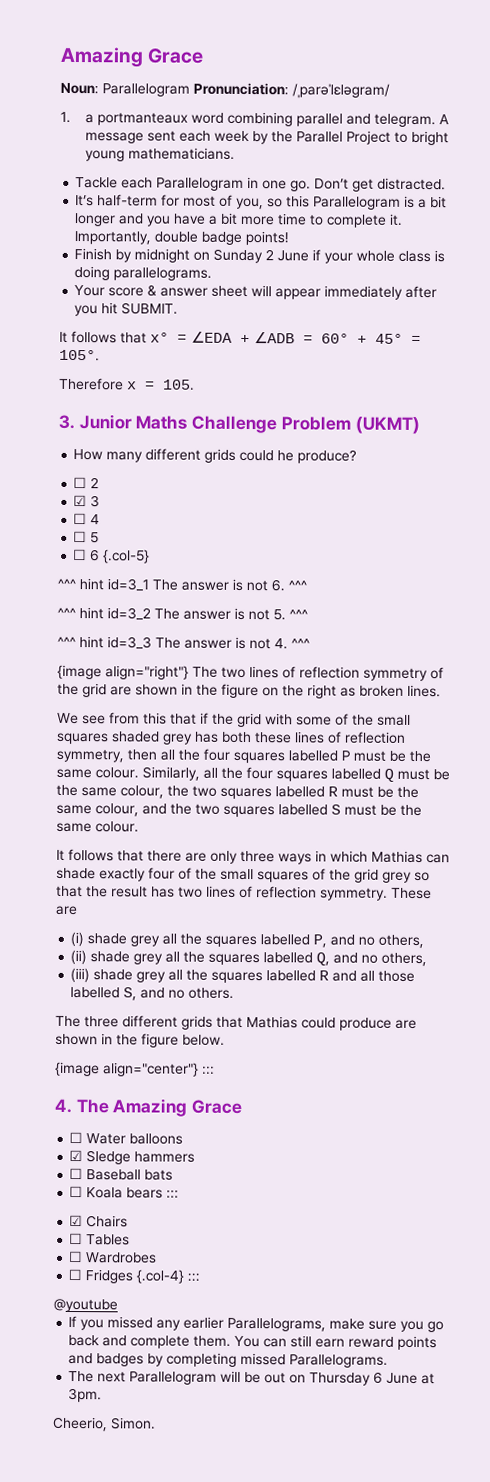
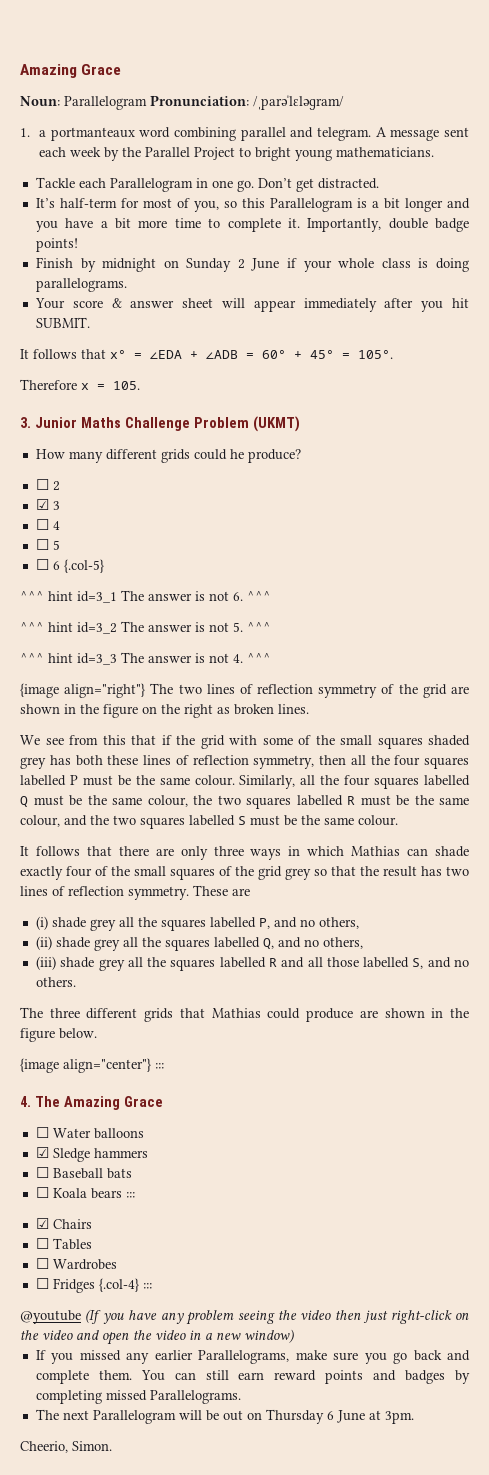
(118, 1305) none -> [85,1309,470,1325] [20,1329,294,1345] (If you have any problem seeing the video then just right-click on the video and open the video in a new window)

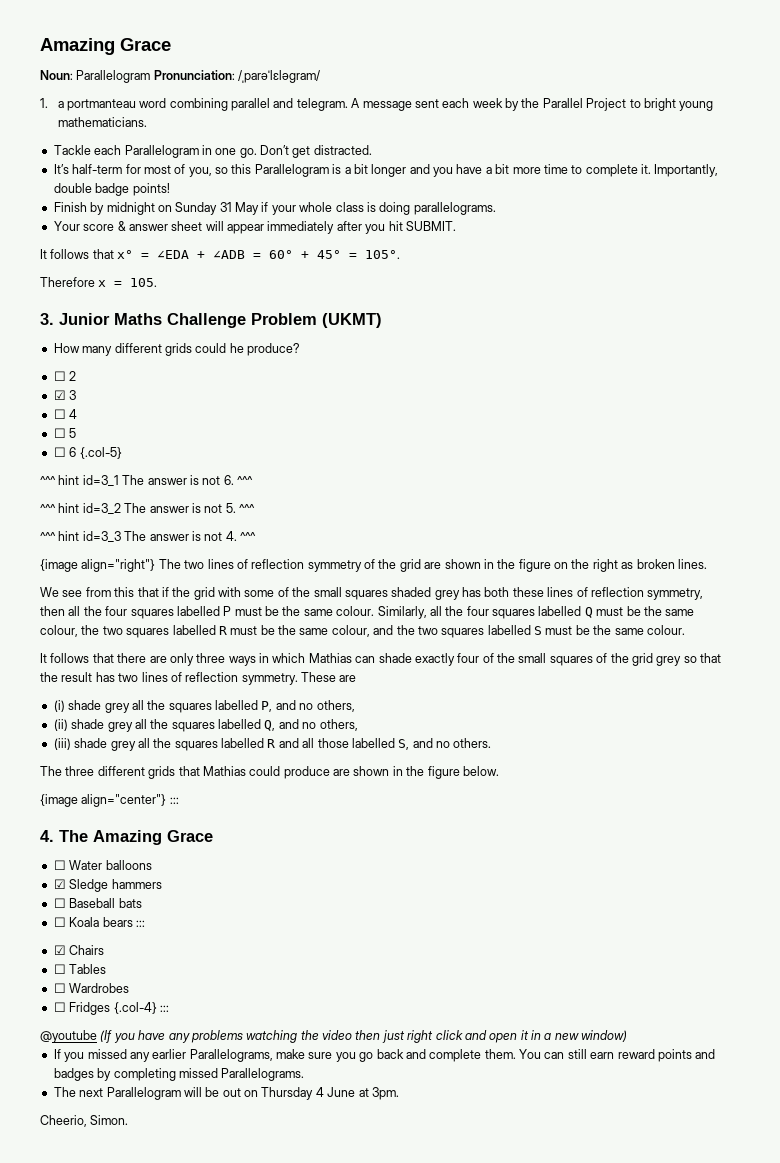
[50,127,135,141] portmanteaux -> [66,99,136,111] portmanteau
[237,258,280,271] 2 June -> [219,202,259,215] 31 May
[186,1310,275,1325] problem seeing -> [190,1030,298,1043] problems watching
[390,1310,470,1324] [20,1330,186,1345] right-click on the video and open the video -> [407,1030,529,1043] right click and open it
[326,1411,334,1420] 6 -> [315,1087,324,1097] 4

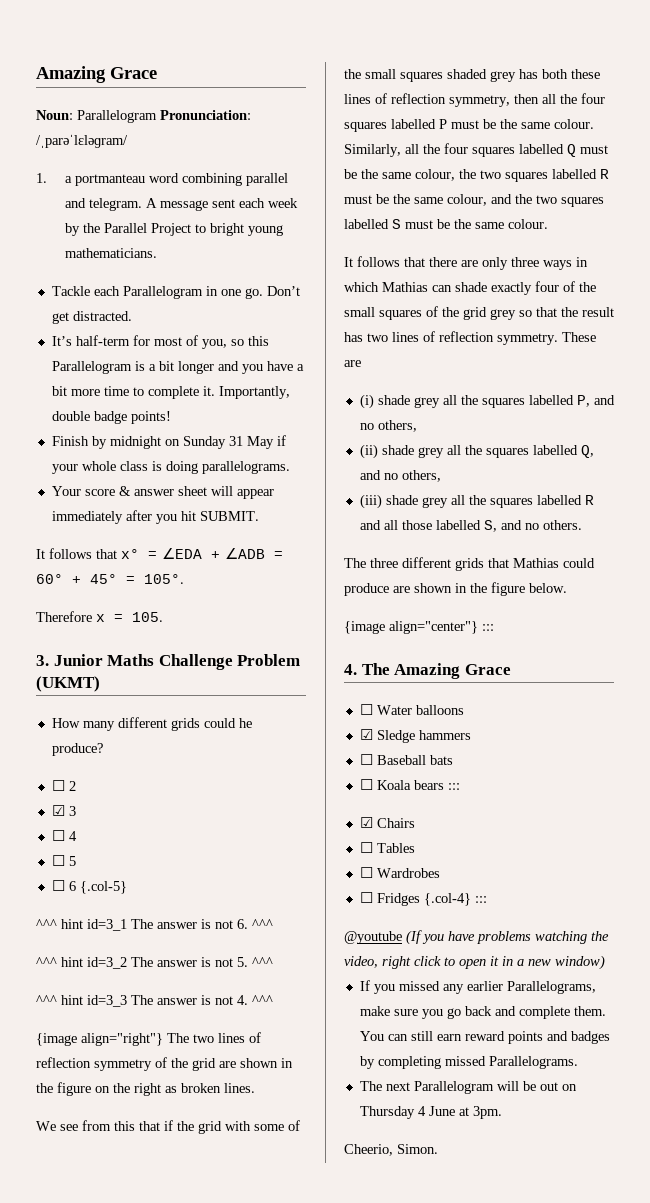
[168,1033,190,1043] any -> (475, 936) none
[322,1030,405,1043] video then just -> [344,956,378,968] video,
[464,1030,487,1040] and -> [444,957,455,966] to

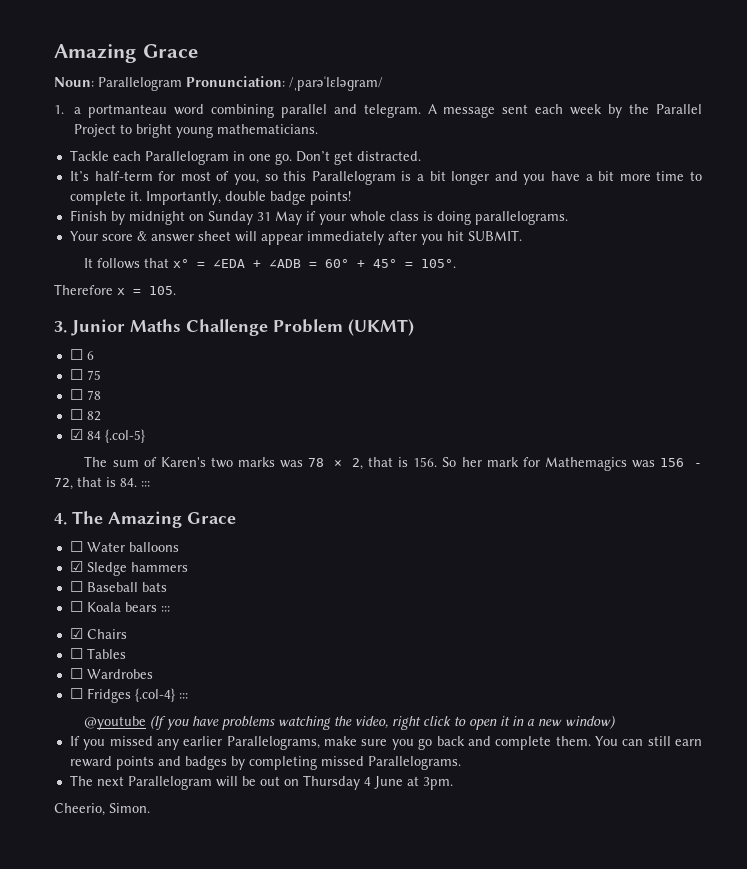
[51,717,252,731] [51,743,103,756] [51,780,76,791] [51,805,76,816] [51,830,77,841] [51,855,76,866] [51,880,127,894] [36,919,273,931] [36,957,273,969] [36,995,273,1007] [36,1032,261,1046] [36,1057,293,1071] [36,1082,255,1096] [36,1120,300,1134] [344,69,600,82] [344,93,605,107] [344,119,594,132] [344,143,608,157] [344,169,609,182] [344,194,604,207] [344,219,548,229] [344,256,588,270] [344,281,596,295] [344,306,614,320] [344,331,596,345] [344,360,361,367] [359,394,615,409] [359,420,417,432] [359,444,594,459] [359,470,441,482] [359,494,594,509] [359,520,582,532] [344,557,595,571] [344,582,567,596] [344,621,478,634] How many different grids could he produce? // ☐ 2 // ☑ 3 // ☐ 4 // ☐ 5 // ☐ 6 {.col-5} // ^^^ hint id=3_1 The answer is not 6. ^^^ // ^^^ hint id=3_2 The answer is not 5. ^^^ // ^^^ hint id=3_3 The answer is not 4. ^^^ // {image align="right"} The two lines of reflection symmetry of the grid are shown in the figure on the right as broken lines. // We see from this that if the grid with some of the small squares shaded grey has both these lines of reflection symmetry, then all the four squares labelled P must be the same colour. Similarly, all the four squares labelled Q must be the same colour, the two squares labelled R must be the same colour, and the two squares labelled S must be the same colour. // It follows that there are only three ways in which Mathias can shade exactly four of the small squares of the grid grey so that the result has two lines of reflection symmetry. These are // (i) shade grey all the squares labelled P, and no others, // (ii) shade grey all the squares labelled Q, and no others, // (iii) shade grey all the squares labelled R and all those labelled S, and no others. // The three different grids that Mathias could produce are shown in the figure below. // {image align="center"} -> [69,349,94,360] [69,369,101,380] [69,389,101,400] [69,409,101,421] [69,429,145,443] [84,456,702,471] [54,477,137,490] ☐ 6 // ☐ 75 // ☐ 78 // ☐ 82 // ☑ 84 {.col-5} // The sum of Karen's two marks was 78 × 2, that is 156. So her mark for Mathemagics was 156 - 72, that is 84.

